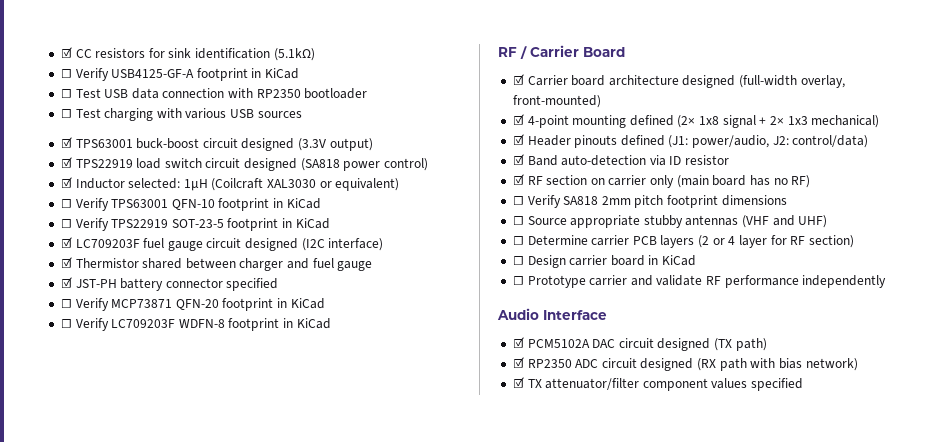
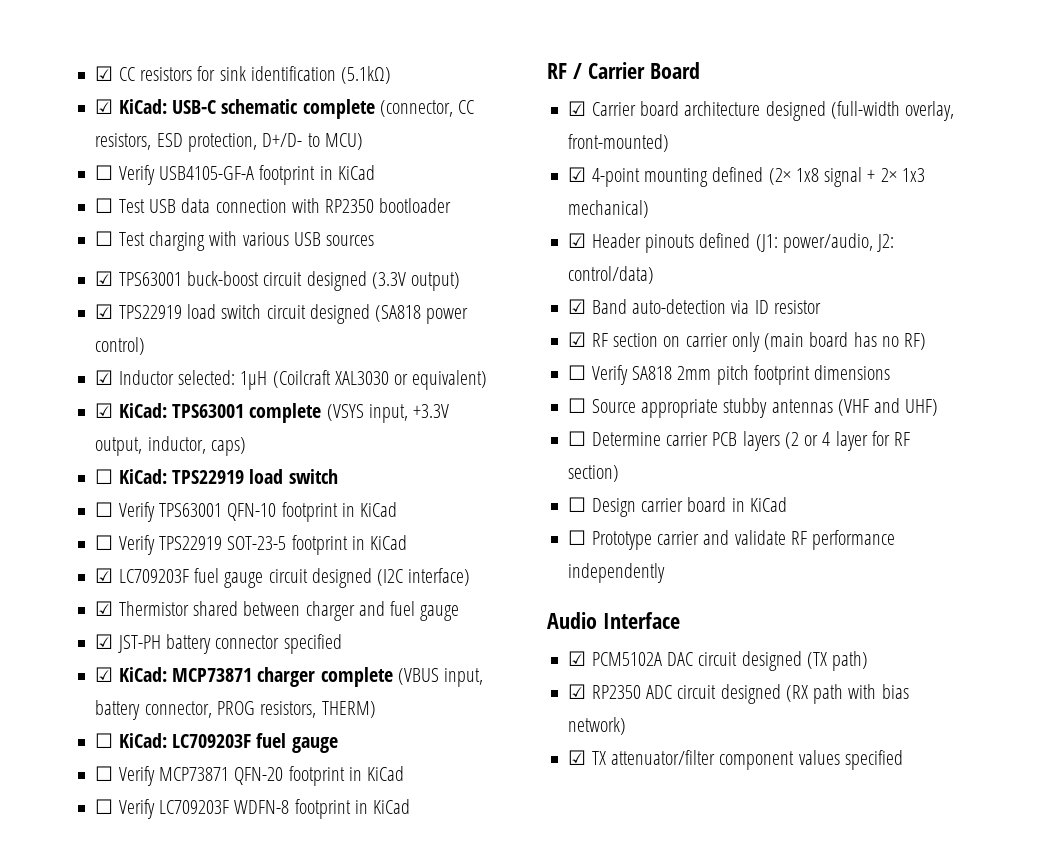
[60,68,195,81] // ☐ Verify USB4125-GF-A -> [95,99,475,119] [95,133,363,152] [95,165,254,185] // ☑ KiCad: USB-C schematic complete (connector, CC resistors, ESD protection, D+/D- to MCU) // ☐ Verify USB4105-GF-A
(400, 184) none -> [95,403,450,423] [95,436,246,456] [95,469,338,484] // ☑ KiCad: TPS63001 complete (VSYS input, +3.3V output, inductor, caps) // ☐ KiCad: TPS22919 load switch
(279, 284) none -> [95,667,484,687] [95,700,376,720] [95,733,338,753] // ☑ KiCad: MCP73871 charger complete (VBUS input, battery connector, PROG resistors, THERM) // ☐ KiCad: LC709203F fuel gauge

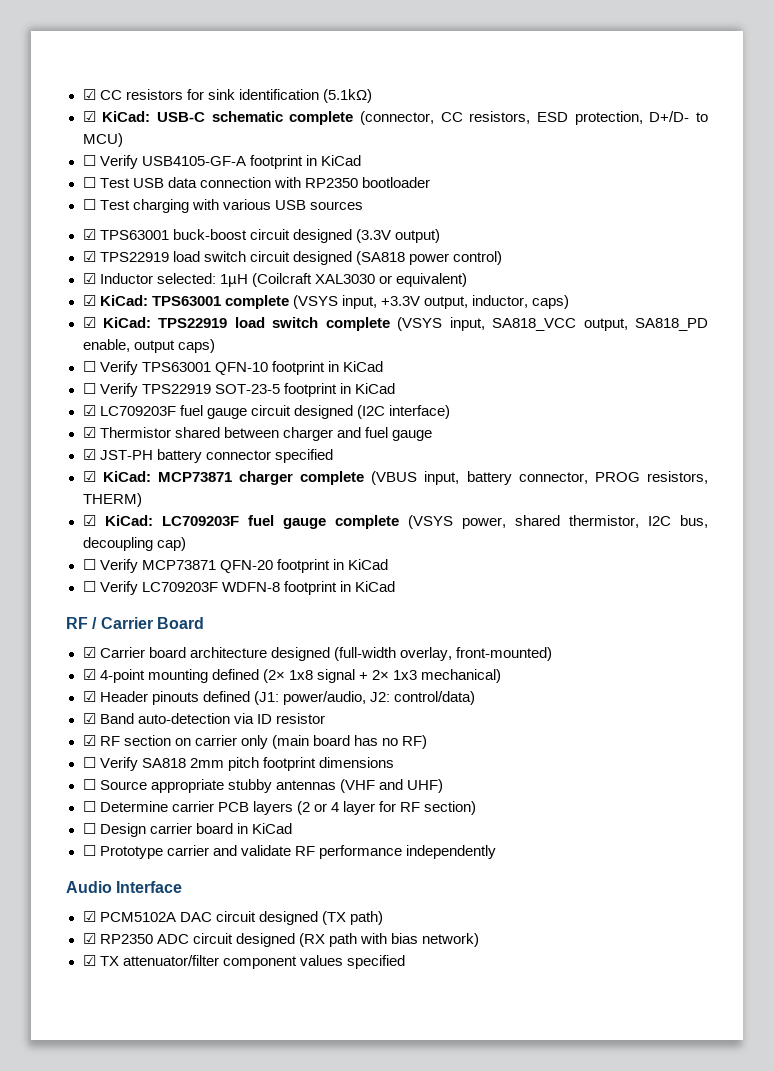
[95,469,114,484] ☐ -> [82,317,96,328] ☑
(338, 476) none -> [325,317,708,331] [82,339,215,353] complete (VSYS input, SA818_VCC output, SA818_PD enable, output caps)
[95,733,114,748] ☐ -> [82,515,96,526] ☑
(338, 745) none -> [334,515,708,529] [82,537,186,551] complete (VSYS power, shared thermistor, I2C bus, decoupling cap)

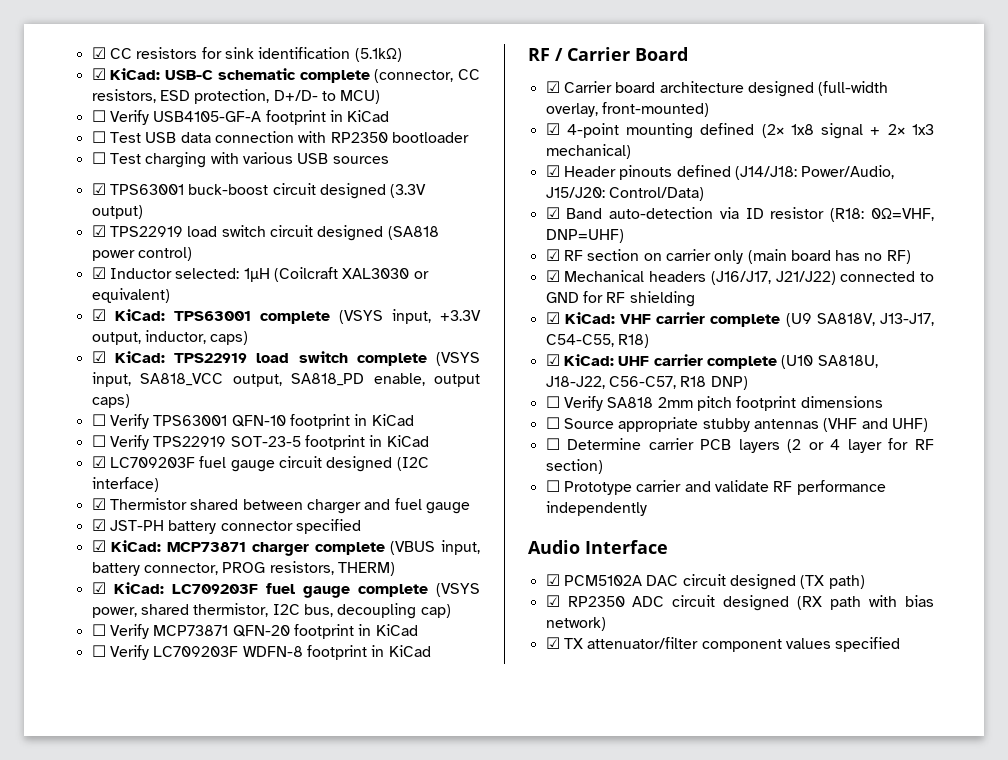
[253,691,475,705] (J1: power/audio, J2: control/data) -> [734,165,895,180] [545,187,704,201] (J14/J18: Power/Audio, J15/J20: Control/Data)
(325, 718) none -> [830,208,934,222] [545,229,624,243] (R18: 0Ω=VHF, DNP=UHF)
(428, 742) none -> [545,270,934,285] [545,291,695,307] [545,312,934,327] [545,334,649,348] [545,354,878,369] [545,376,748,390] // ☑ Mechanical headers (J16/J17, J21/J22) connected to GND for RF shielding // ☑ KiCad: VHF carrier complete (U9 SA818V, J13-J17, C54-C55, R18) // ☑ KiCad: UHF carrier complete (U10 SA818U, J18-J22, C56-C57, R18 DNP)
[82,823,292,837] // ☐ Design carrier board in KiCad -> (603, 466) none

